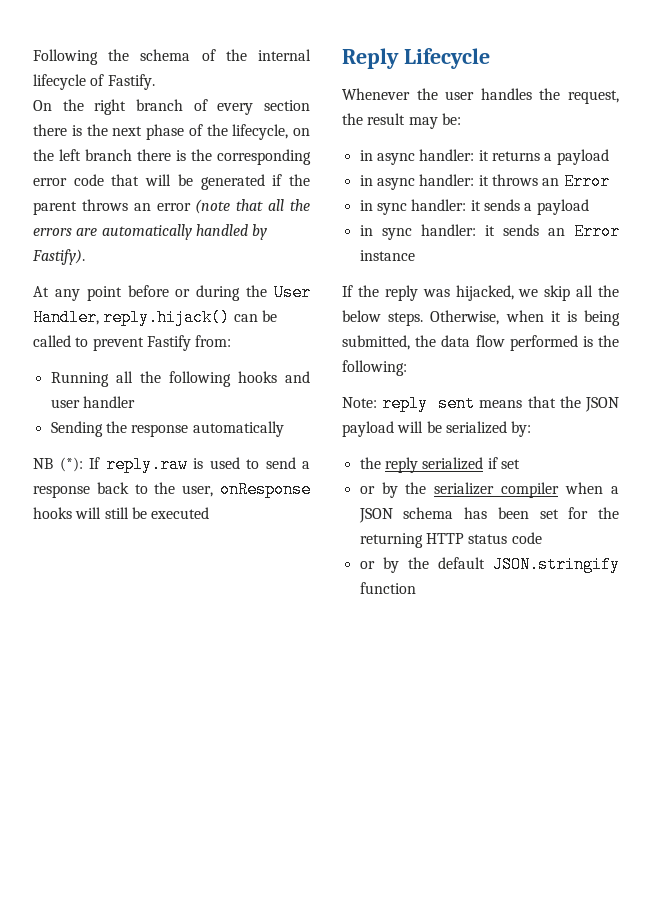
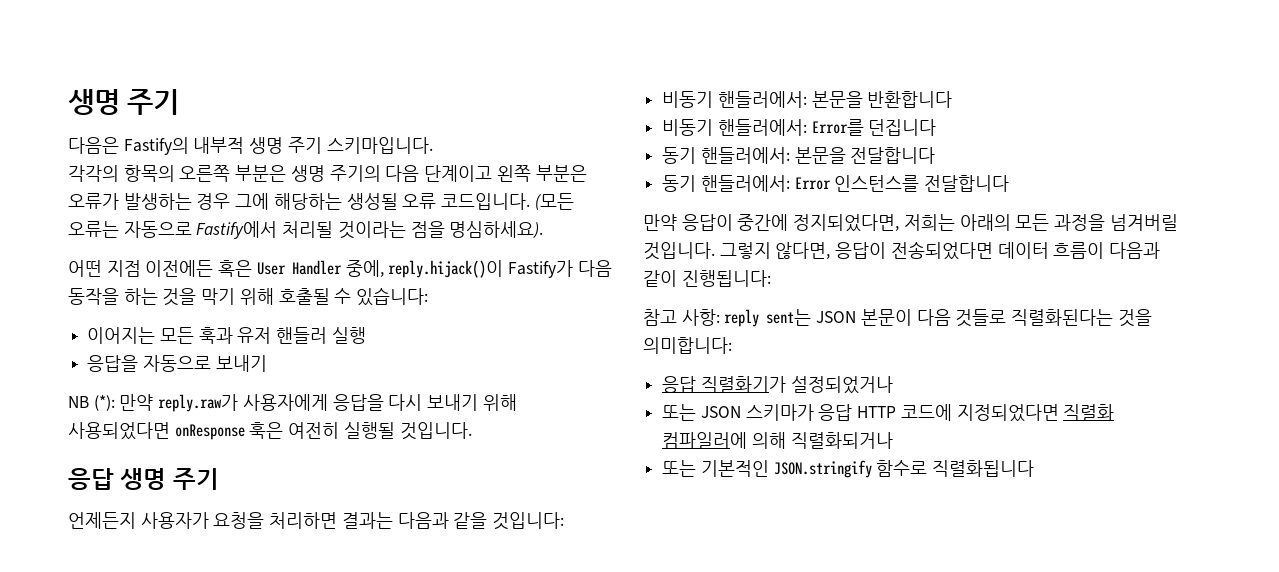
[33,49,311,65] [33,74,155,90] [33,99,310,115] [33,124,310,140] [33,149,311,165] [33,174,310,190] [33,199,310,215] [33,224,268,240] [32,249,85,265] [33,284,311,301] [33,309,277,326] [33,335,232,351] [50,371,310,387] [50,396,135,408] [50,421,284,437] [33,456,310,473] [33,481,311,498] [33,507,210,519] [342,48,490,69] [342,88,619,104] [342,113,461,129] [359,149,609,165] [359,173,610,190] [359,199,589,215] [359,223,620,240] [359,250,415,261] [342,285,619,301] [342,310,620,326] [342,335,619,351] [342,360,407,376] [342,395,619,412] [342,421,532,437] [359,457,520,473] [359,482,619,498] [358,507,619,523] [359,532,542,548] [359,556,620,573] [359,582,416,594] Following the schema of the internal lifecycle of Fastify. // On the right branch of every section there is the next phase of the lifecycle, on the left branch there is the corresponding error code that will be generated if the parent throws an error (note that all the errors are automatically handled by Fastify). // At any point before or during the User Handler, reply.hijack() can be called to prevent Fastify from: // Running all the following hooks and user handler // Sending the response automatically // NB (*): If reply.raw is used to send a response back to the user, onResponse hooks will still be executed // Reply Lifecycle // Whenever the user handles the request, the result may be: // in async handler: it returns a payload // in async handler: it throws an Error // in sync handler: it sends a payload // in sync handler: it sends an Error instance // If the reply was hijacked, we skip all the below steps. Otherwise, when it is being submitted, the data flow performed is the following: // Note: reply sent means that the JSON payload will be serialized by: // the reply serialized if set // or by the serializer compiler when a JSON schema has been set for the returning HTTP status code // or by the default JSON.stringify function -> [68,89,180,115] [68,137,433,155] [68,165,587,182] [68,193,574,210] [68,221,544,239] [68,260,612,278] [68,287,429,306] [87,327,366,344] [87,355,267,372] [68,394,517,412] [68,422,472,440] [68,468,219,490] [68,512,565,530] [662,91,953,108] [662,119,937,136] [662,147,936,164] [662,175,1010,192] [643,214,1178,232] [643,241,1161,260] [643,270,771,287] [643,309,1152,327] [643,337,732,354] [662,376,893,394] [662,404,1115,422] [662,432,893,449] [662,460,1035,478] 생명 주기 // 다음은 Fastify의 내부적 생명 주기 스키마입니다. // 각각의 항목의 오른쪽 부분은 생명 주기의 다음 단계이고 왼쪽 부분은 오류가 발생하는 경우 그에 해당하는 생성될 오류 코드입니다. (모든 오류는 자동으로 Fastify에서 처리될 것이라는 점을 명심하세요). // 어떤 지점 이전에든 혹은 User Handler 중에, reply.hijack()이 Fastify가 다음 동작을 하는 것을 막기 위해 호출될 수 있습니다: // 이어지는 모든 훅과 유저 핸들러 실행 // 응답을 자동으로 보내기 // NB (*): 만약 reply.raw가 사용자에게 응답을 다시 보내기 위해 사용되었다면 onResponse 훅은 여전히 실행될 것입니다. // 응답 생명 주기 // 언제든지 사용자가 요청을 처리하면 결과는 다음과 같을 것입니다: // 비동기 핸들러에서: 본문을 반환합니다 // 비동기 핸들러에서: Error를 던집니다 // 동기 핸들러에서: 본문을 전달합니다 // 동기 핸들러에서: Error 인스턴스를 전달합니다 // 만약 응답이 중간에 정지되었다면, 저희는 아래의 모든 과정을 넘겨버릴 것입니다. 그렇지 않다면, 응답이 전송되었다면 데이터 흐름이 다음과 같이 진행됩니다: // 참고 사항: reply sent는 JSON 본문이 다음 것들로 직렬화된다는 것을 의미합니다: // 응답 직렬화기가 설정되었거나 // 또는 JSON 스키마가 응답 HTTP 코드에 지정되었다면 직렬화 컴파일러에 의해 직렬화되거나 // 또는 기본적인 JSON.stringify 함수로 직렬화됩니다

